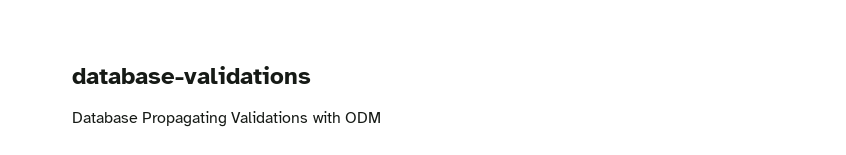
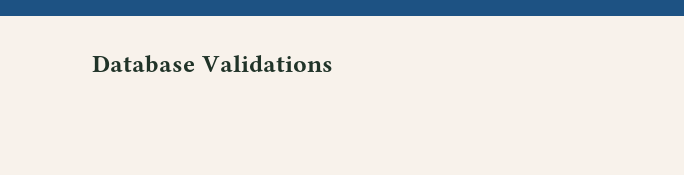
[72,66,311,84] [72,111,381,127] database-validations // Database Propagating Validations with ODM -> [92,55,333,73] Database Validations

